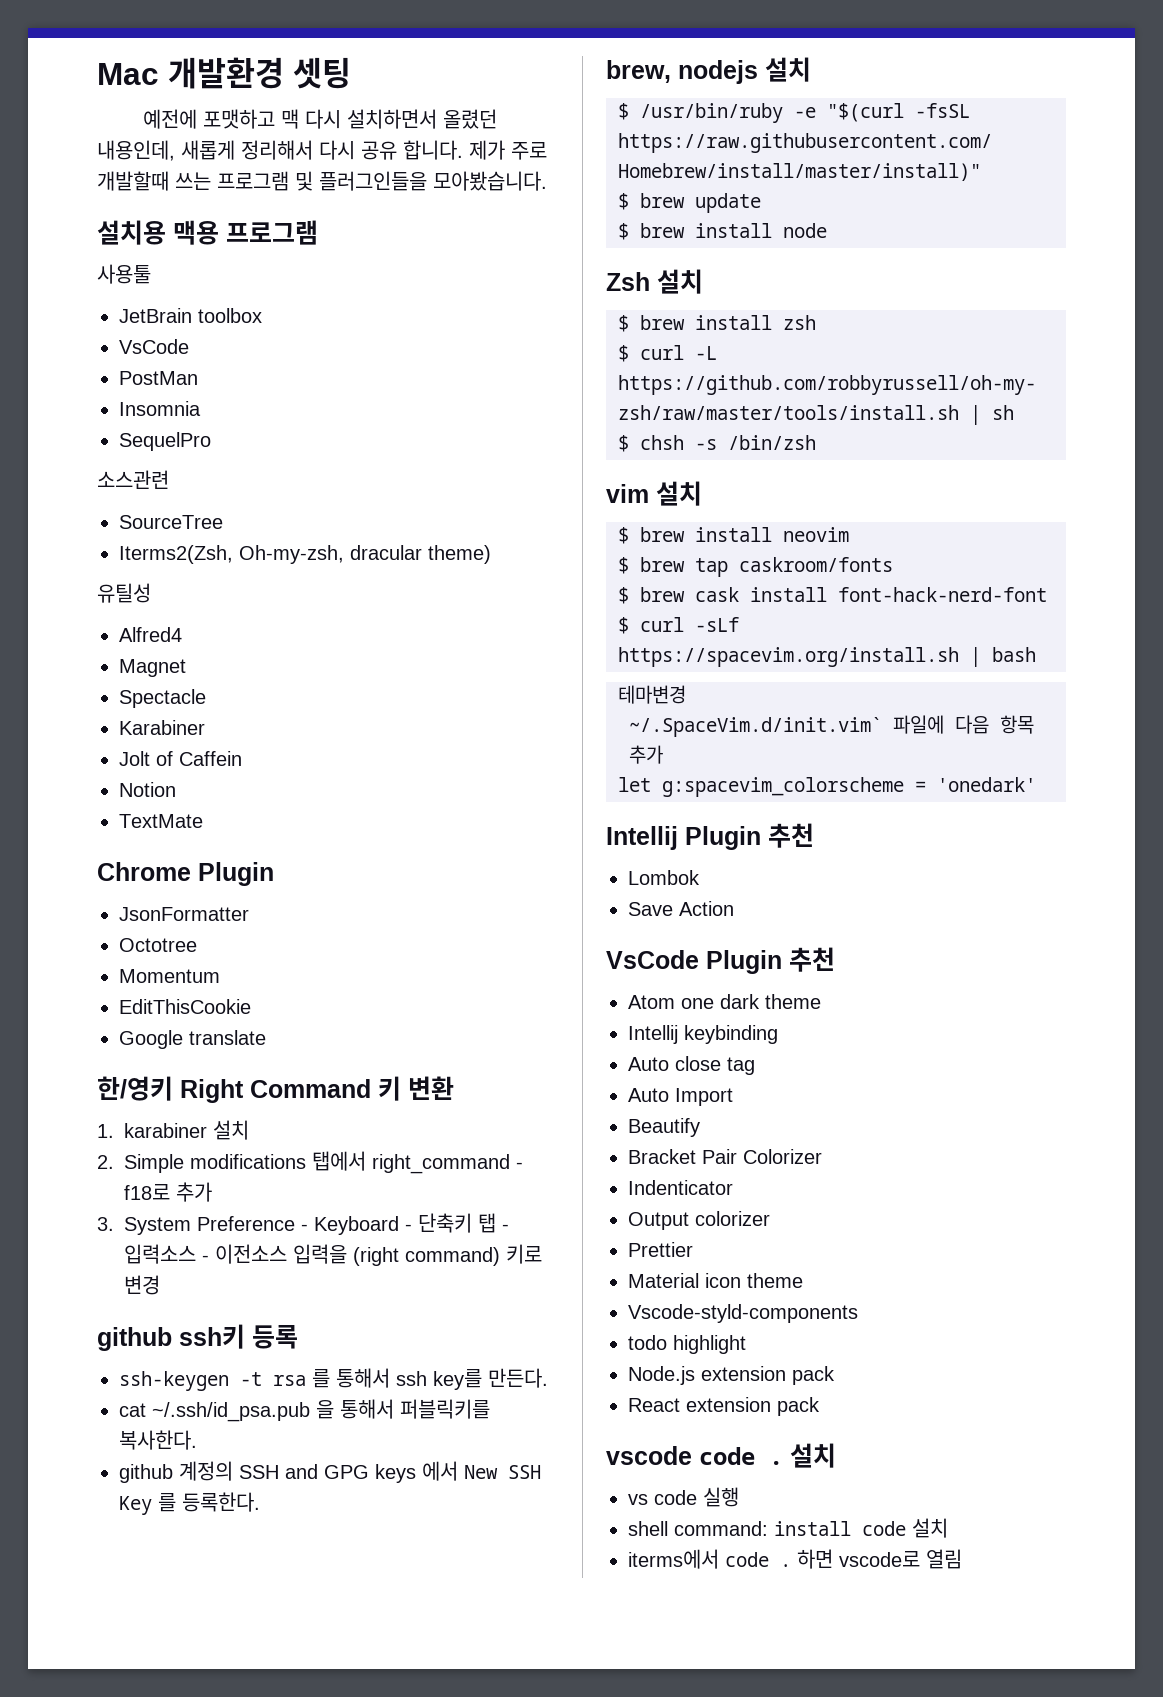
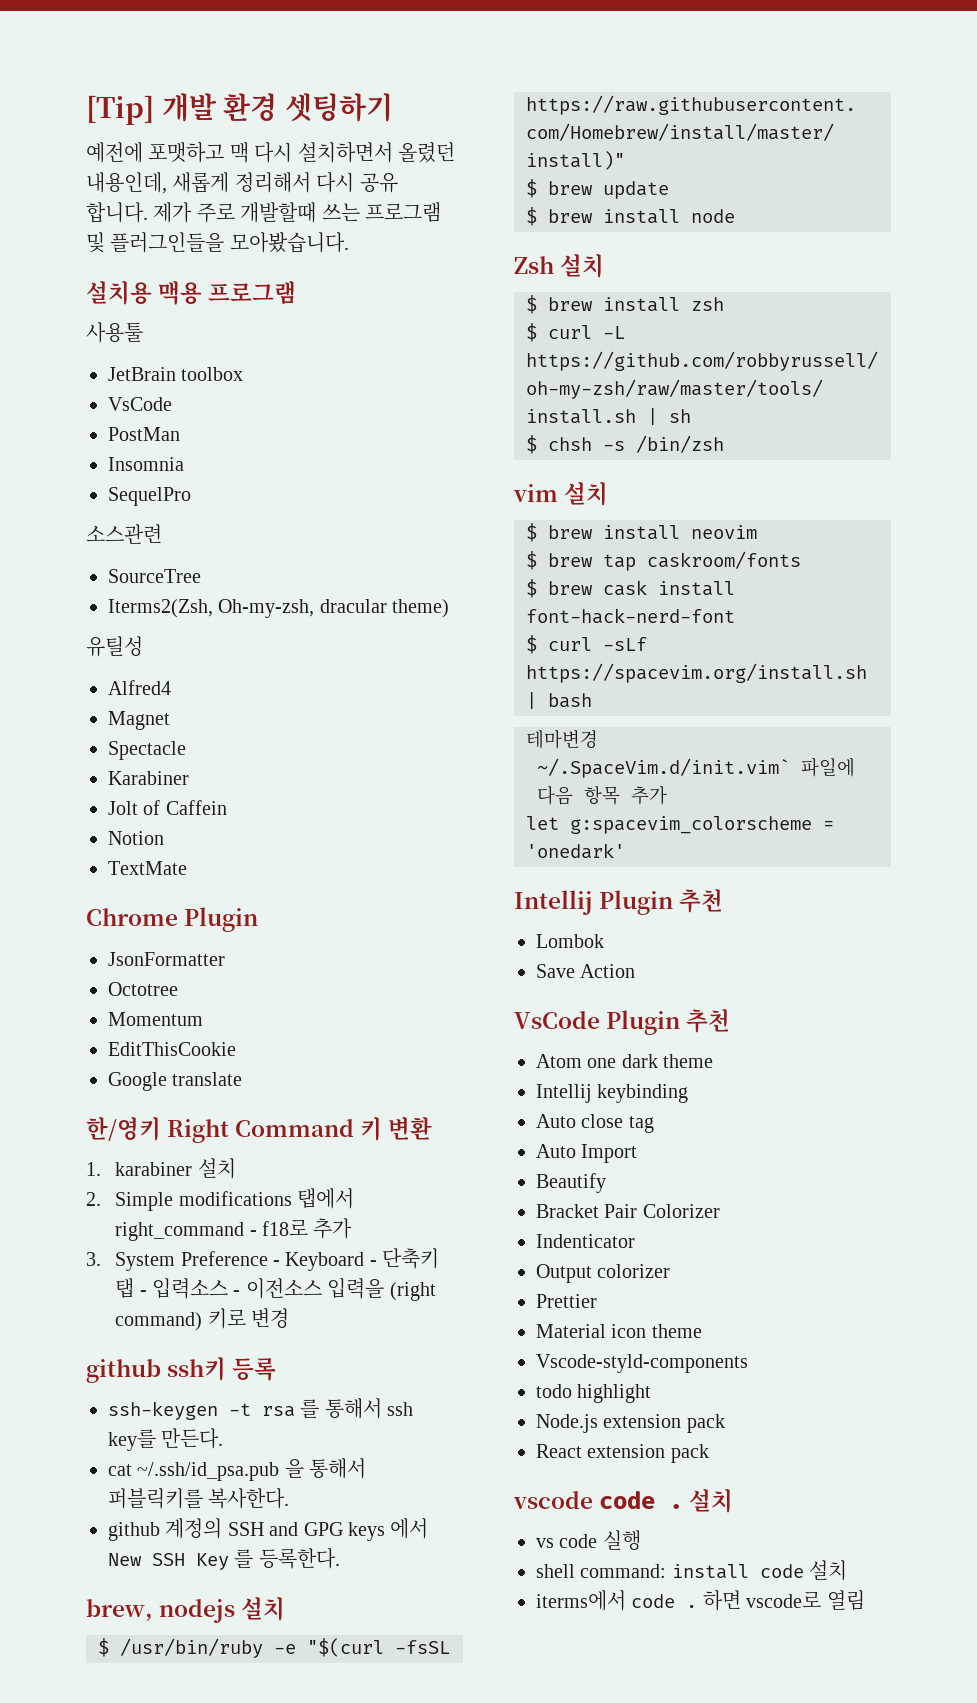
[97,57,351,89] Mac 개발환경 셋팅 -> [86,93,393,125] [Tip] 개발 환경 셋팅하기

